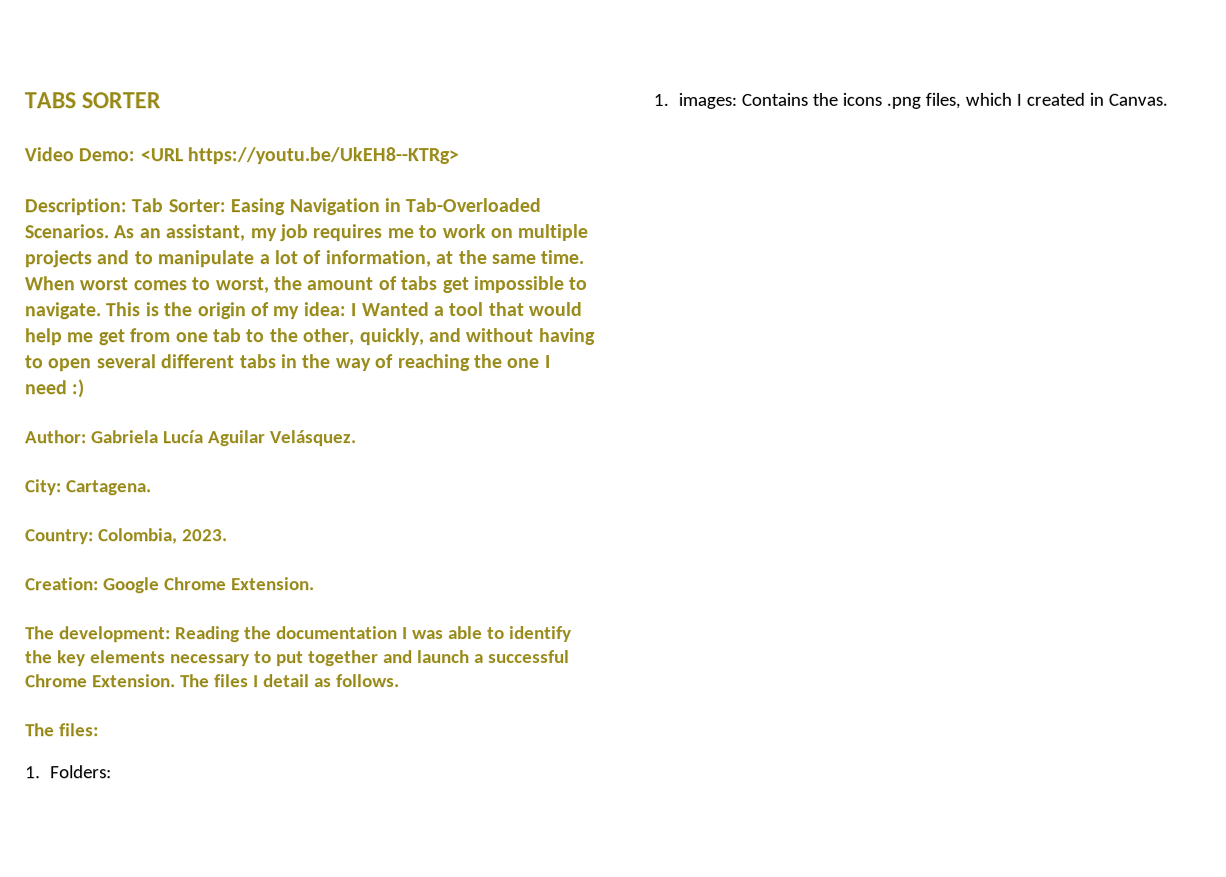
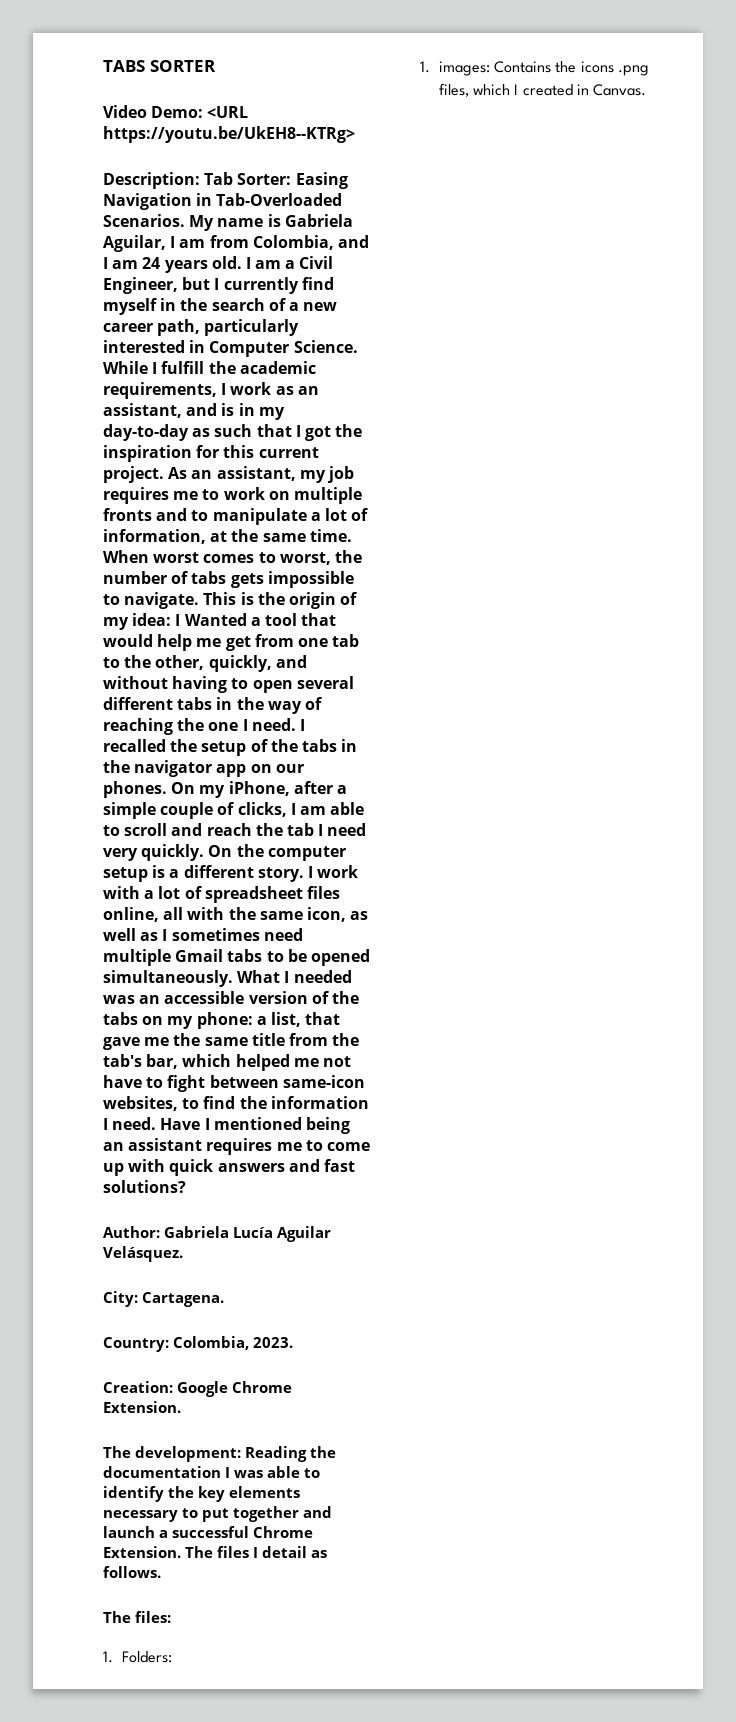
(109, 231) none -> [189,214,353,231] [103,235,369,252] [103,256,334,273] [103,277,334,294] [103,298,338,315] [103,319,300,336] [103,340,358,357] [103,361,316,374] [103,382,319,399] [103,403,285,420] [103,424,363,441] [103,445,319,462] [103,466,164,483] My name is Gabriela Aguilar, I am from Colombia, and I am 24 years old. I am a Civil Engineer, but I currently find myself in the search of a new career path, particularly interested in Computer Science. While I fulfill the academic requirements, I work as an assistant, and is in my day-to-day as such that I got the inspiration for this current project.
[24,250,92,268] projects -> [103,508,152,521] fronts
[306,277,374,291] amount -> [103,571,167,584] number
[441,277,469,294] get -> [230,573,264,588] gets
[24,379,85,399] need :) -> [251,718,305,731] [103,739,358,756] [103,760,304,777] [103,781,347,798] [103,802,365,819] [103,823,367,836] [103,844,346,861] [103,865,359,882] [103,886,340,903] [103,907,369,922] [103,928,303,941] [103,949,370,966] [103,970,352,987] [103,991,359,1004] [103,1012,341,1029] [103,1033,360,1050] [103,1054,351,1071] [103,1075,365,1092] [103,1096,369,1111] [103,1117,350,1134] [103,1138,370,1155] [103,1159,355,1176] [103,1180,186,1193] need. I recalled the setup of the tabs in the navigator app on our phones. On my iPhone, after a simple couple of clicks, I am able to scroll and reach the tab I need very quickly. On the computer setup is a different story. I work with a lot of spreadsheet files online, all with the same icon, as well as I sometimes need multiple Gmail tabs to be opened simultaneously. What I needed was an accessible version of the tabs on my phone: a list, that gave me the same title from the tab's bar, which helped me not have to fight between same-icon websites, to find the information I need. Have I mentioned being an assistant requires me to come up with quick answers and fast solutions?

